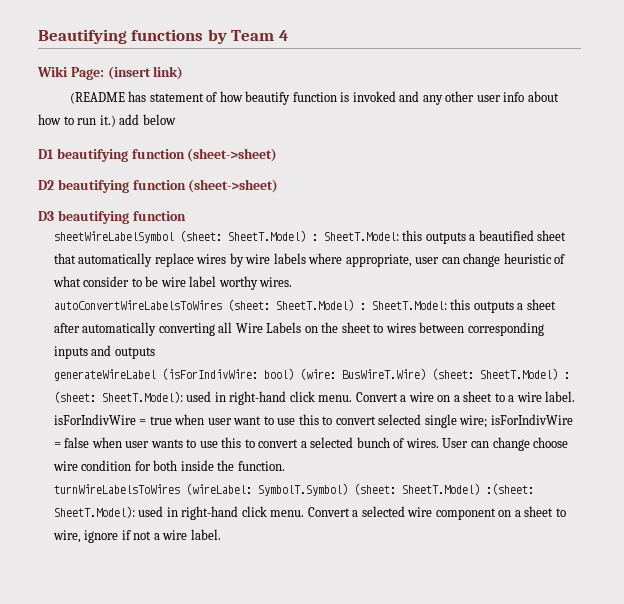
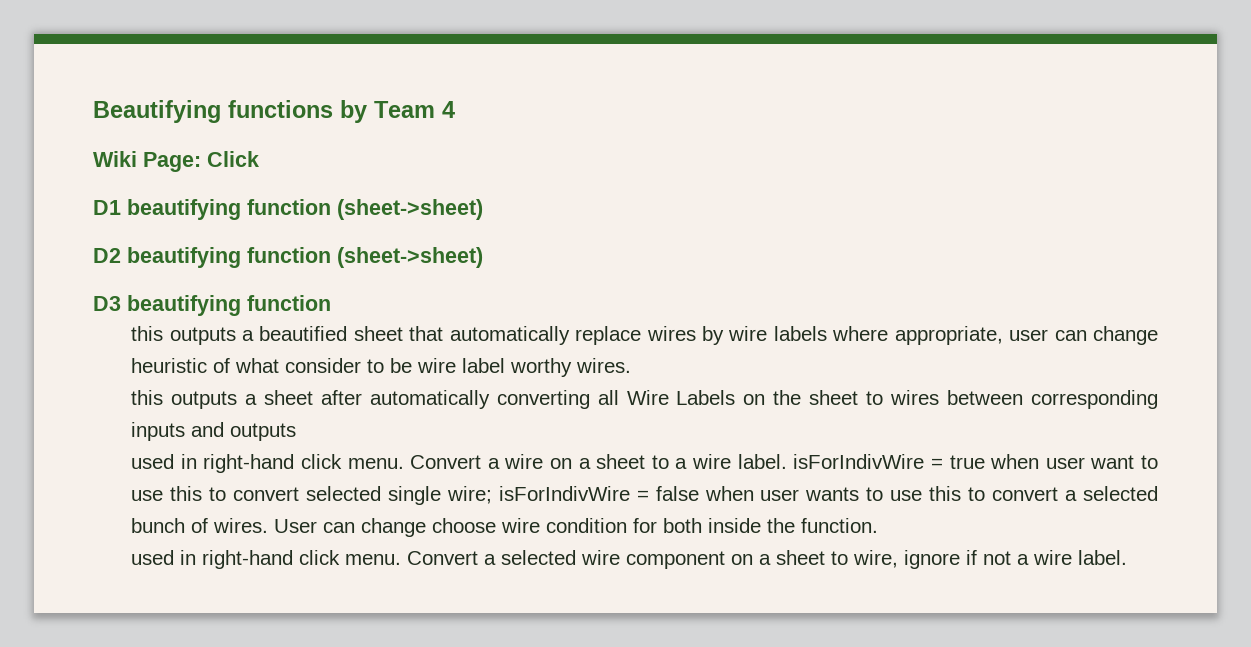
[107,66,184,80] [69,91,559,105] [38,114,176,127] (insert link) // (README has statement of how beautify function is invoked and any other user info about how to run it.) add below -> [207,151,259,167] Click
[53,230,399,243] sheetWireLabelSymbol (sheet: SheetT.Model) : SheetT.Model: -> (331, 303) none
[53,299,447,311] autoConvertWireLabelsToWires (sheet: SheetT.Model) : SheetT.Model: -> (632, 365) none
[53,368,570,381] [53,391,183,403] generateWireLabel (isForIndivWire: bool) (wire: BusWireT.Wire) (sheet: SheetT.Model) : (sheet: SheetT.Model): -> (297, 432) none
[53,483,534,496] [53,506,135,518] turnWireLabelsToWires (wireLabel: SymbolT.Symbol) (sheet: SheetT.Model) :(sheet: SheetT.Model): -> (879, 525) none

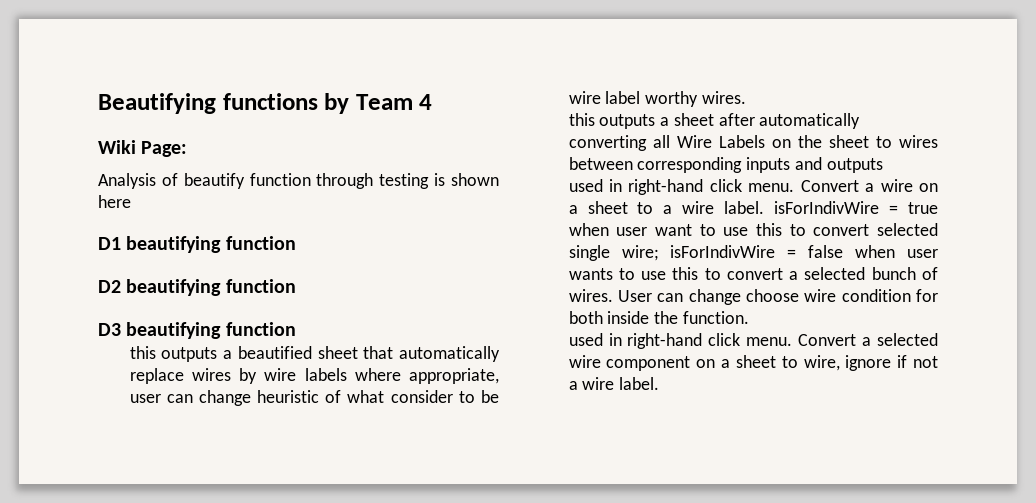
[207,151,259,167] Click -> [98,173,499,189] [98,195,131,208] // Analysis of beautify function through testing is shown here
[337,199,483,220] (sheet->sheet) -> (296, 243) none
[337,247,483,268] (sheet->sheet) -> (296, 286) none

